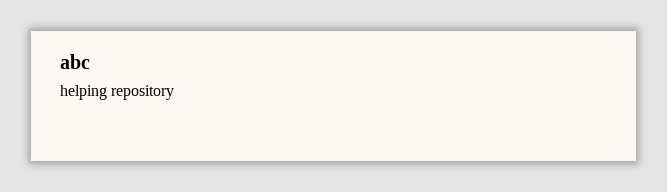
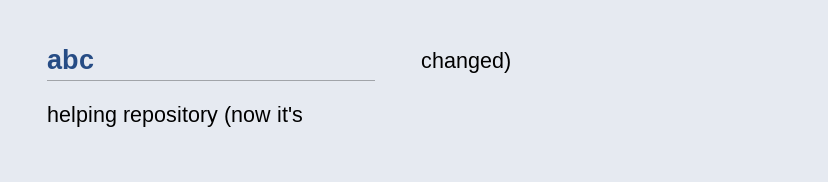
(175, 92) none -> [224,106,303,127] [421,52,511,73] (now it's changed)

